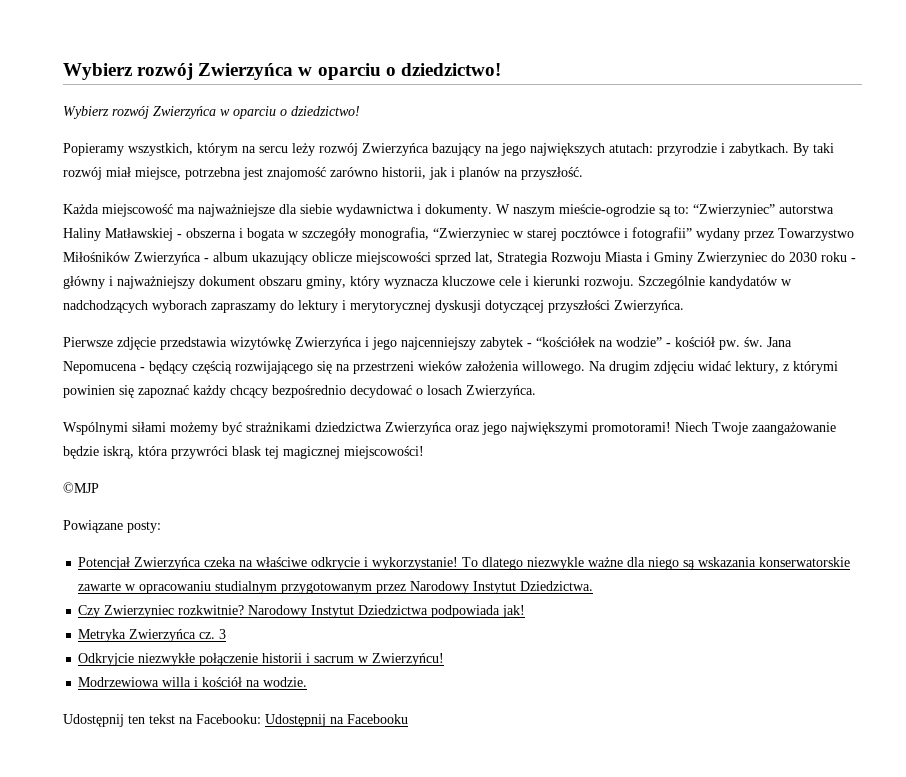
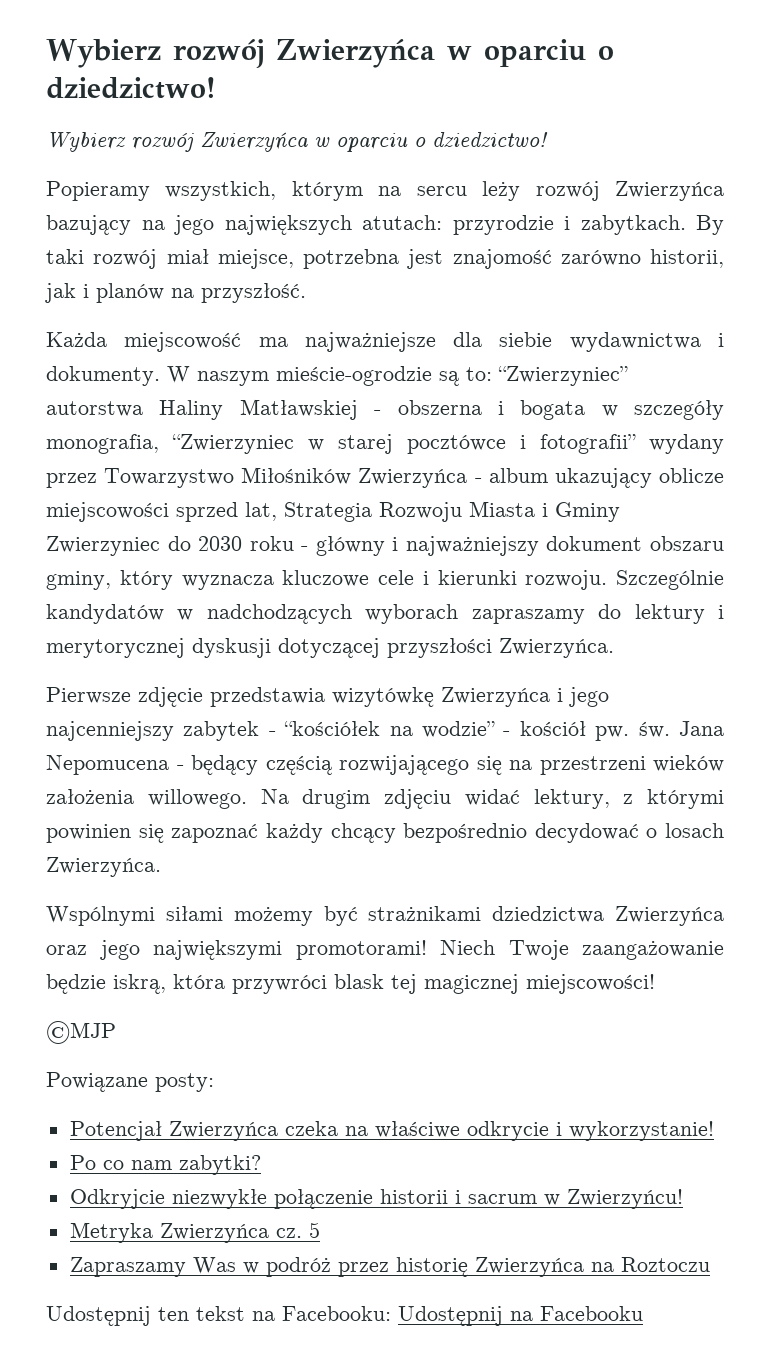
[462,557,851,570] [78,581,594,594] [78,605,526,618] [78,629,227,642] To dlatego niezwykle ważne dla niego są wskazania konserwatorskie zawarte w opracowaniu studialnym przygotowanym przez Narodowy Instytut Dziedzictwa. // Czy Zwierzyniec rozkwitnie? Narodowy Instytut Dziedzictwa podpowiada jak! // Metryka Zwierzyńca cz. 3 -> [69,1155,261,1175] // Po co nam zabytki?
[78,677,308,687] Modrzewiowa willa i kościół na wodzie. -> [69,1222,320,1243] [69,1257,710,1277] Metryka Zwierzyńca cz. 5 // Zapraszamy Was w podróż przez historię Zwierzyńca na Roztoczu

